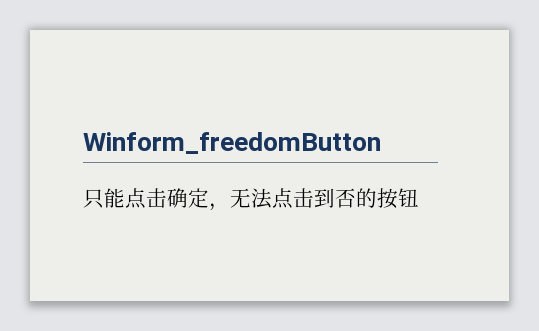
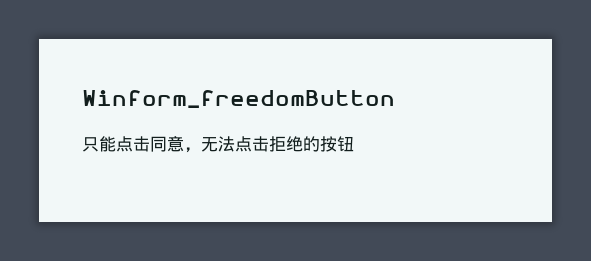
[167,188,209,208] 确定 -> [150,136,184,152] 同意
[314,188,356,208] 到否 -> [269,136,303,152] 拒绝

